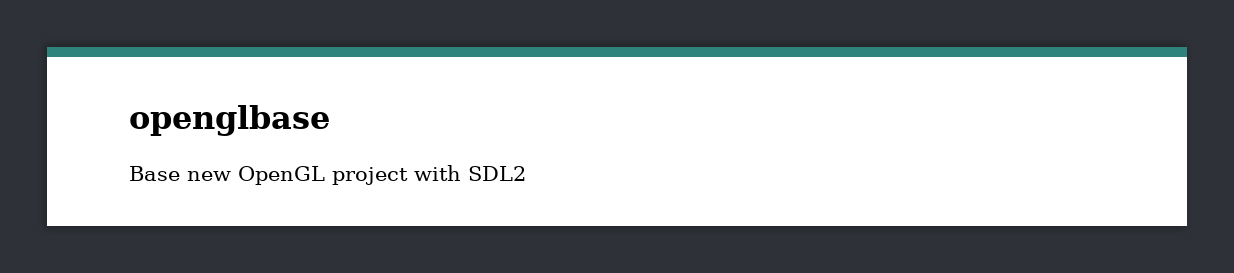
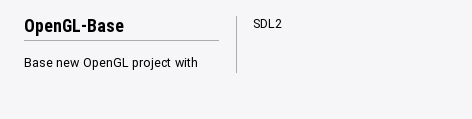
[129,105,330,136] openglbase -> [24,19,124,36] OpenGL-Base

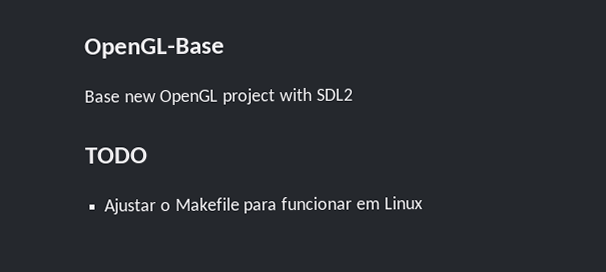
(282, 23) none -> [85,147,148,164] [104,196,423,215] // TODO // Ajustar o Makefile para funcionar em Linux

